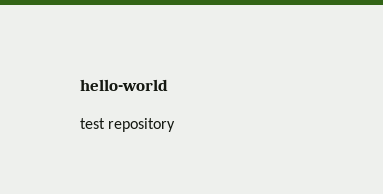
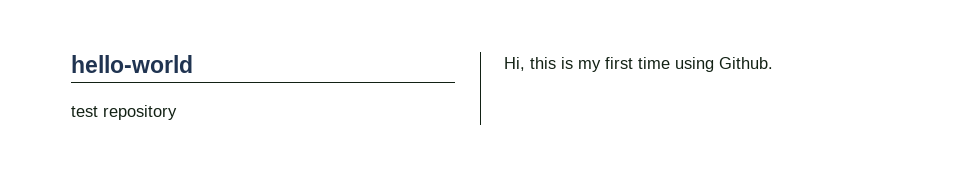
(176, 125) none -> [504,57,773,72] // Hi, this is my first time using Github.

